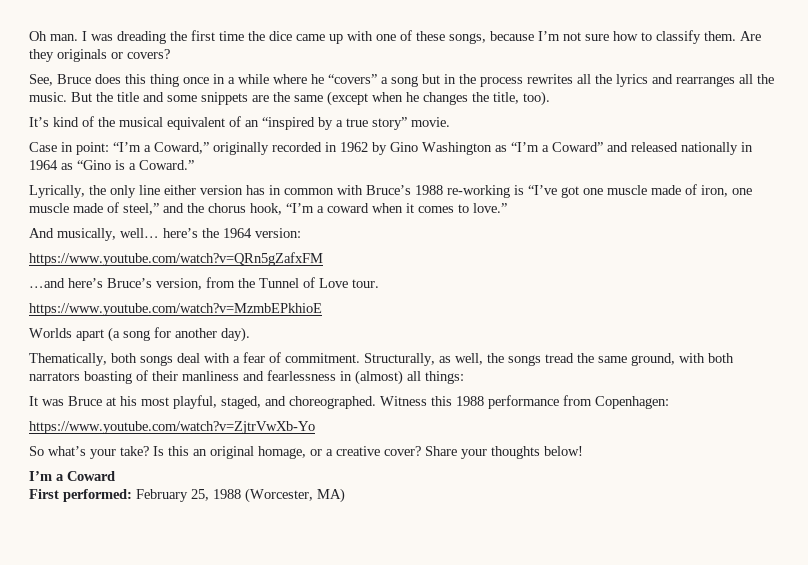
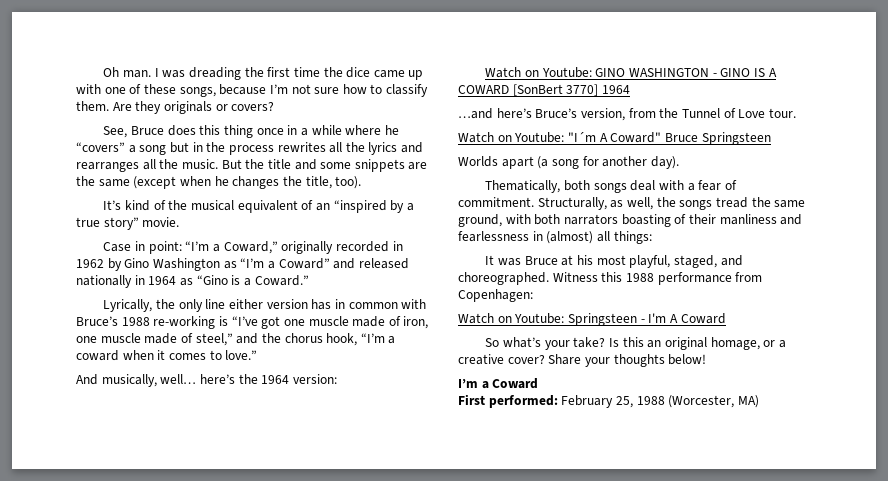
[29,252,323,266] https://www.youtube.com/watch?v=QRn5gZafxFM -> [485,67,777,78] [458,84,630,96] Watch on Youtube: GINO WASHINGTON - GINO IS A COWARD [SonBert 3770] 1964
[29,303,322,316] https://www.youtube.com/watch?v=MzmbEPkhioE -> [458,132,771,145] Watch on Youtube: "I´m A Coward" Bruce Springsteen
[29,421,315,434] https://www.youtube.com/watch?v=ZjtrVwXb-Yo -> [458,313,726,326] Watch on Youtube: Springsteen - I'm A Coward

